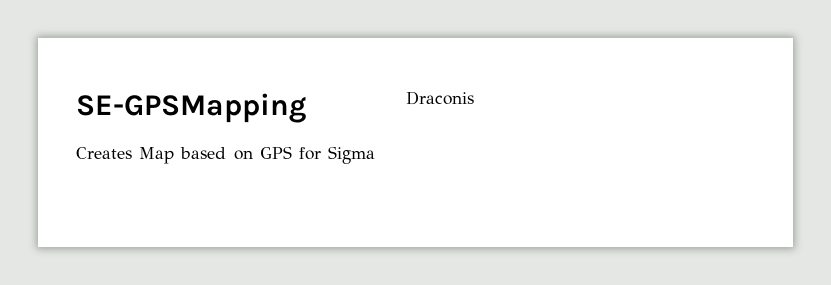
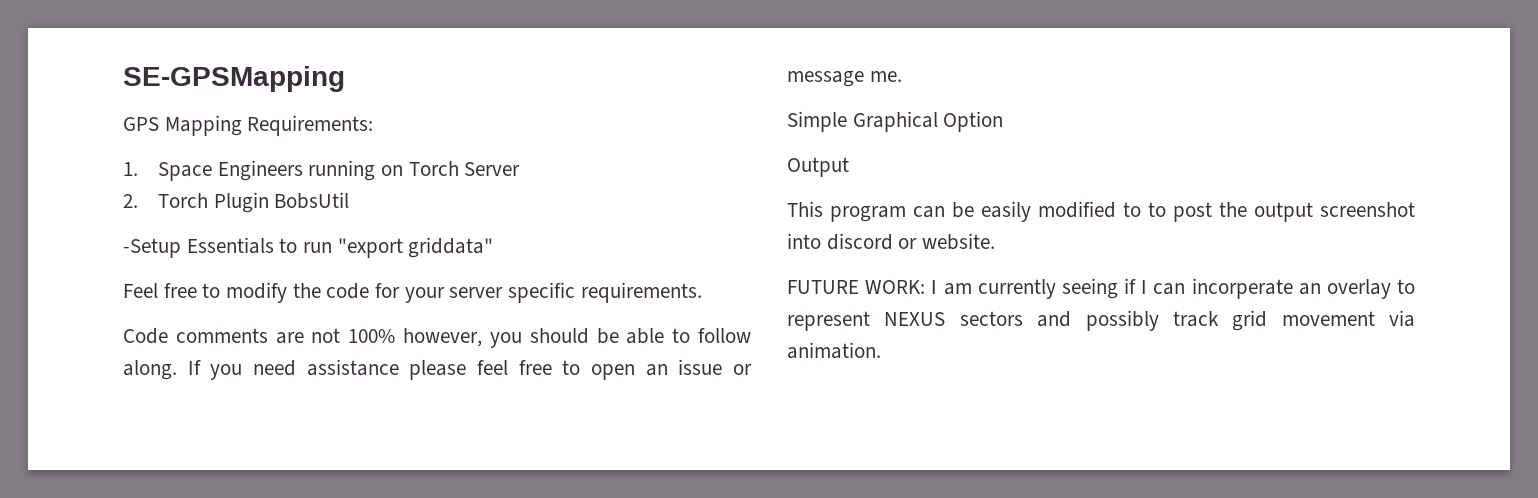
[76,146,375,164] [406,91,474,105] Creates Map based on GPS for Sigma Draconis -> [123,115,374,136] [123,160,521,181] [123,192,350,213] [123,237,494,258] [123,282,702,303] [123,328,751,348] [123,359,752,380] [787,71,902,87] [787,111,1004,132] [787,157,849,177] [787,201,1415,222] [787,233,996,250] [787,278,1415,299] [787,310,1415,331] [787,342,881,359] GPS Mapping Requirements: // 1. Space Engineers running on Torch Server // 2. Torch Plugin BobsUtil // -Setup Essentials to run "export griddata" // Feel free to modify the code for your server specific requirements. // Code comments are not 100% however, you should be able to follow along. If you need assistance please feel free to open an issue or message me. // Simple Graphical Option // Output // This program can be easily modified to to post the output screenshot into discord or website. // FUTURE WORK: I am currently seeing if I can incorperate an overlay to represent NEXUS sectors and possibly track grid movement via animation.

